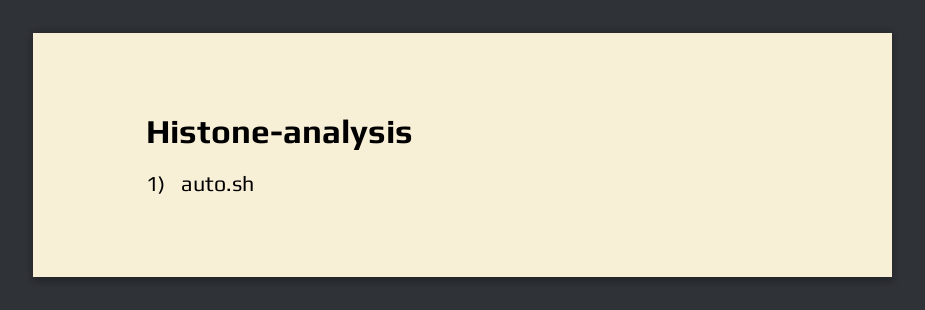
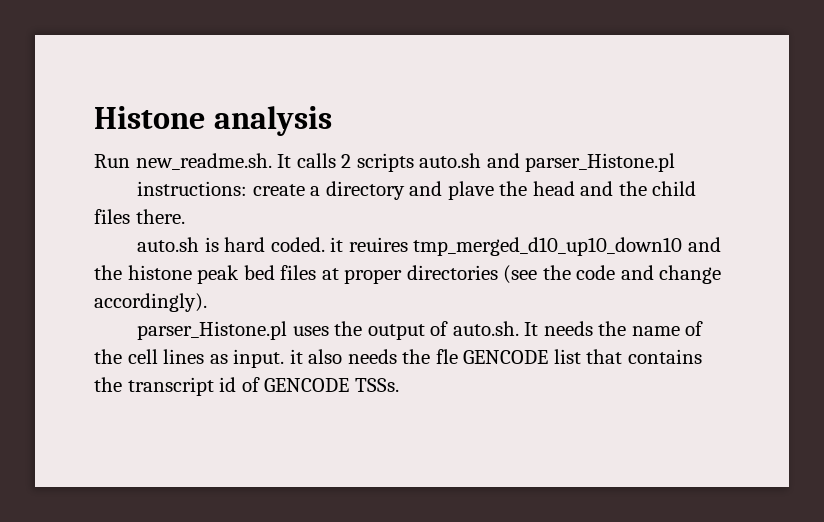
[146,119,413,150] [146,175,254,194] Histone-analysis // 1) auto.sh -> [94,106,332,136] [94,153,676,172] [137,181,697,200] [94,209,185,224] [137,237,721,256] [94,265,722,284] [94,293,207,312] [137,321,704,340] [94,349,702,368] [94,377,399,396] Histone analysis // Run new_readme.sh. It calls 2 scripts auto.sh and parser_Histone.pl // instructions: create a directory and plave the head and the child files there. // auto.sh is hard coded. it reuires tmp_merged_d10_up10_down10 and the histone peak bed files at proper directories (see the code and change accordingly). // parser_Histone.pl uses the output of auto.sh. It needs the name of the cell lines as input. it also needs the fle GENCODE list that contains the transcript id of GENCODE TSSs.

